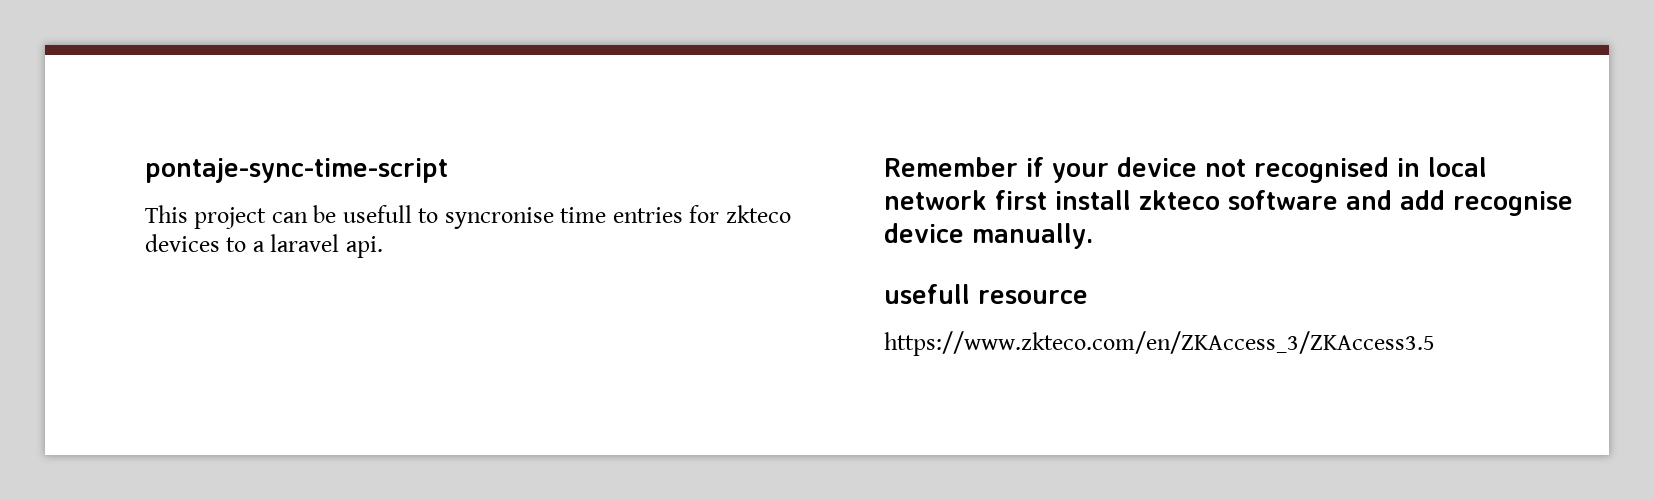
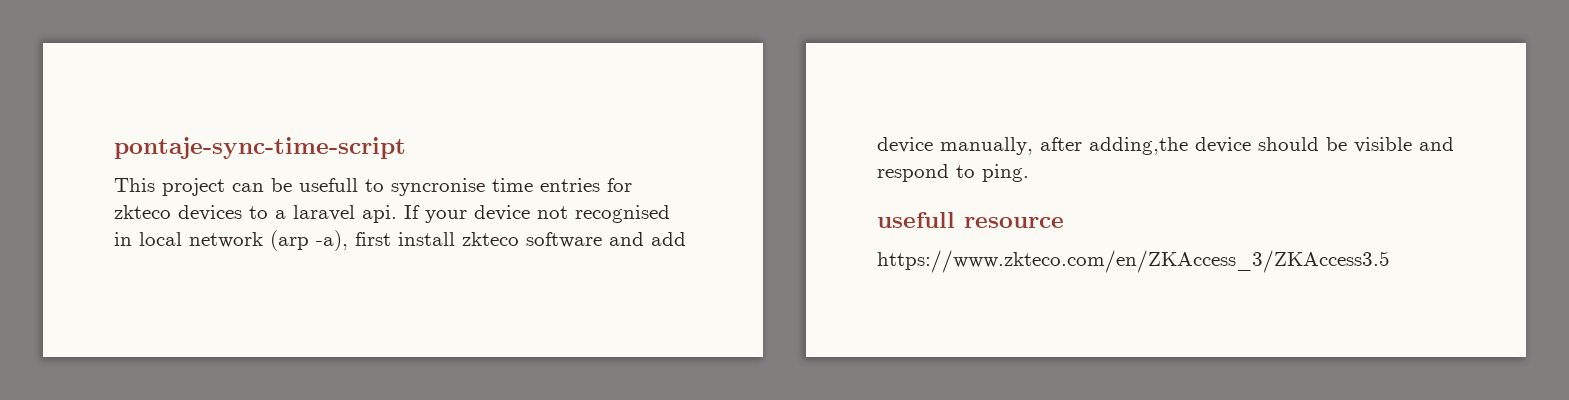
[884,157,1044,177] // Remember if -> [404,205,420,219] If
(987, 200) none -> [270,230,348,251] (arp -a),
[1453,191,1573,216] [884,223,1093,249] recognise device manually. -> [877,137,1454,155] [877,164,1029,182] device manually, after adding,the device should be visible and respond to ping.

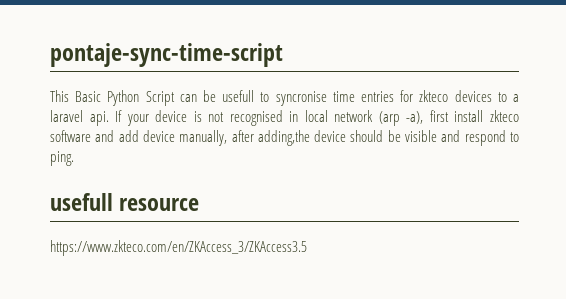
[162,178,225,196] project -> [75,90,175,106] Basic Python Script
(530, 213) none -> [193,111,202,122] is

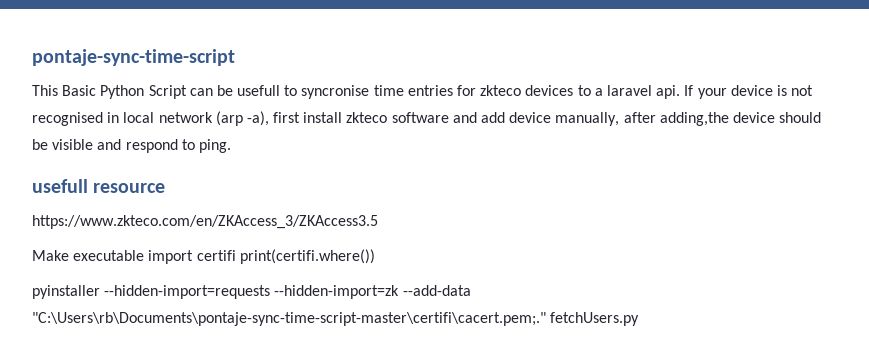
(307, 248) none -> [32,249,375,264] [32,285,471,299] [32,312,640,326] // Make executable import certifi print(certifi.where()) // pyinstaller --hidden-import=requests --hidden-import=zk --add-data "C:\Users\rb\Documents\pontaje-sync-time-script-master\certifi\cacert.pem;." fetchUsers.py

